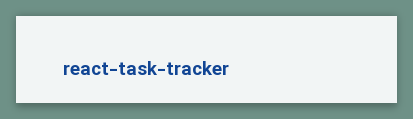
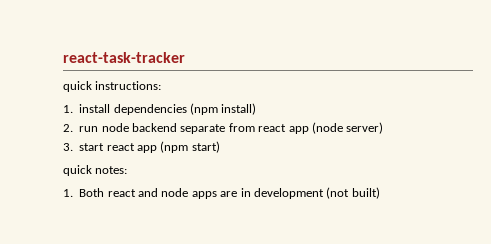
(229, 68) none -> [63,81,162,92] [63,103,257,115] [63,122,384,134] [63,141,220,153] [63,165,128,176] [63,187,380,199] // quick instructions: // 1. install dependencies (npm install) // 2. run node backend separate from react app (node server) // 3. start react app (npm start) // quick notes: // 1. Both react and node apps are in development (not built)

